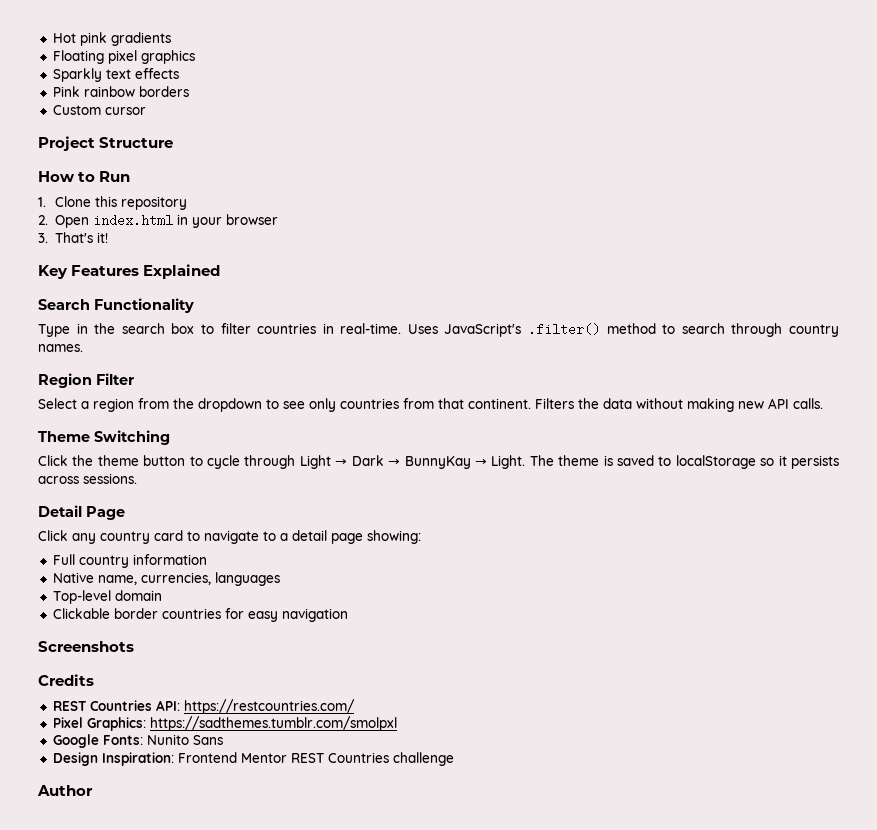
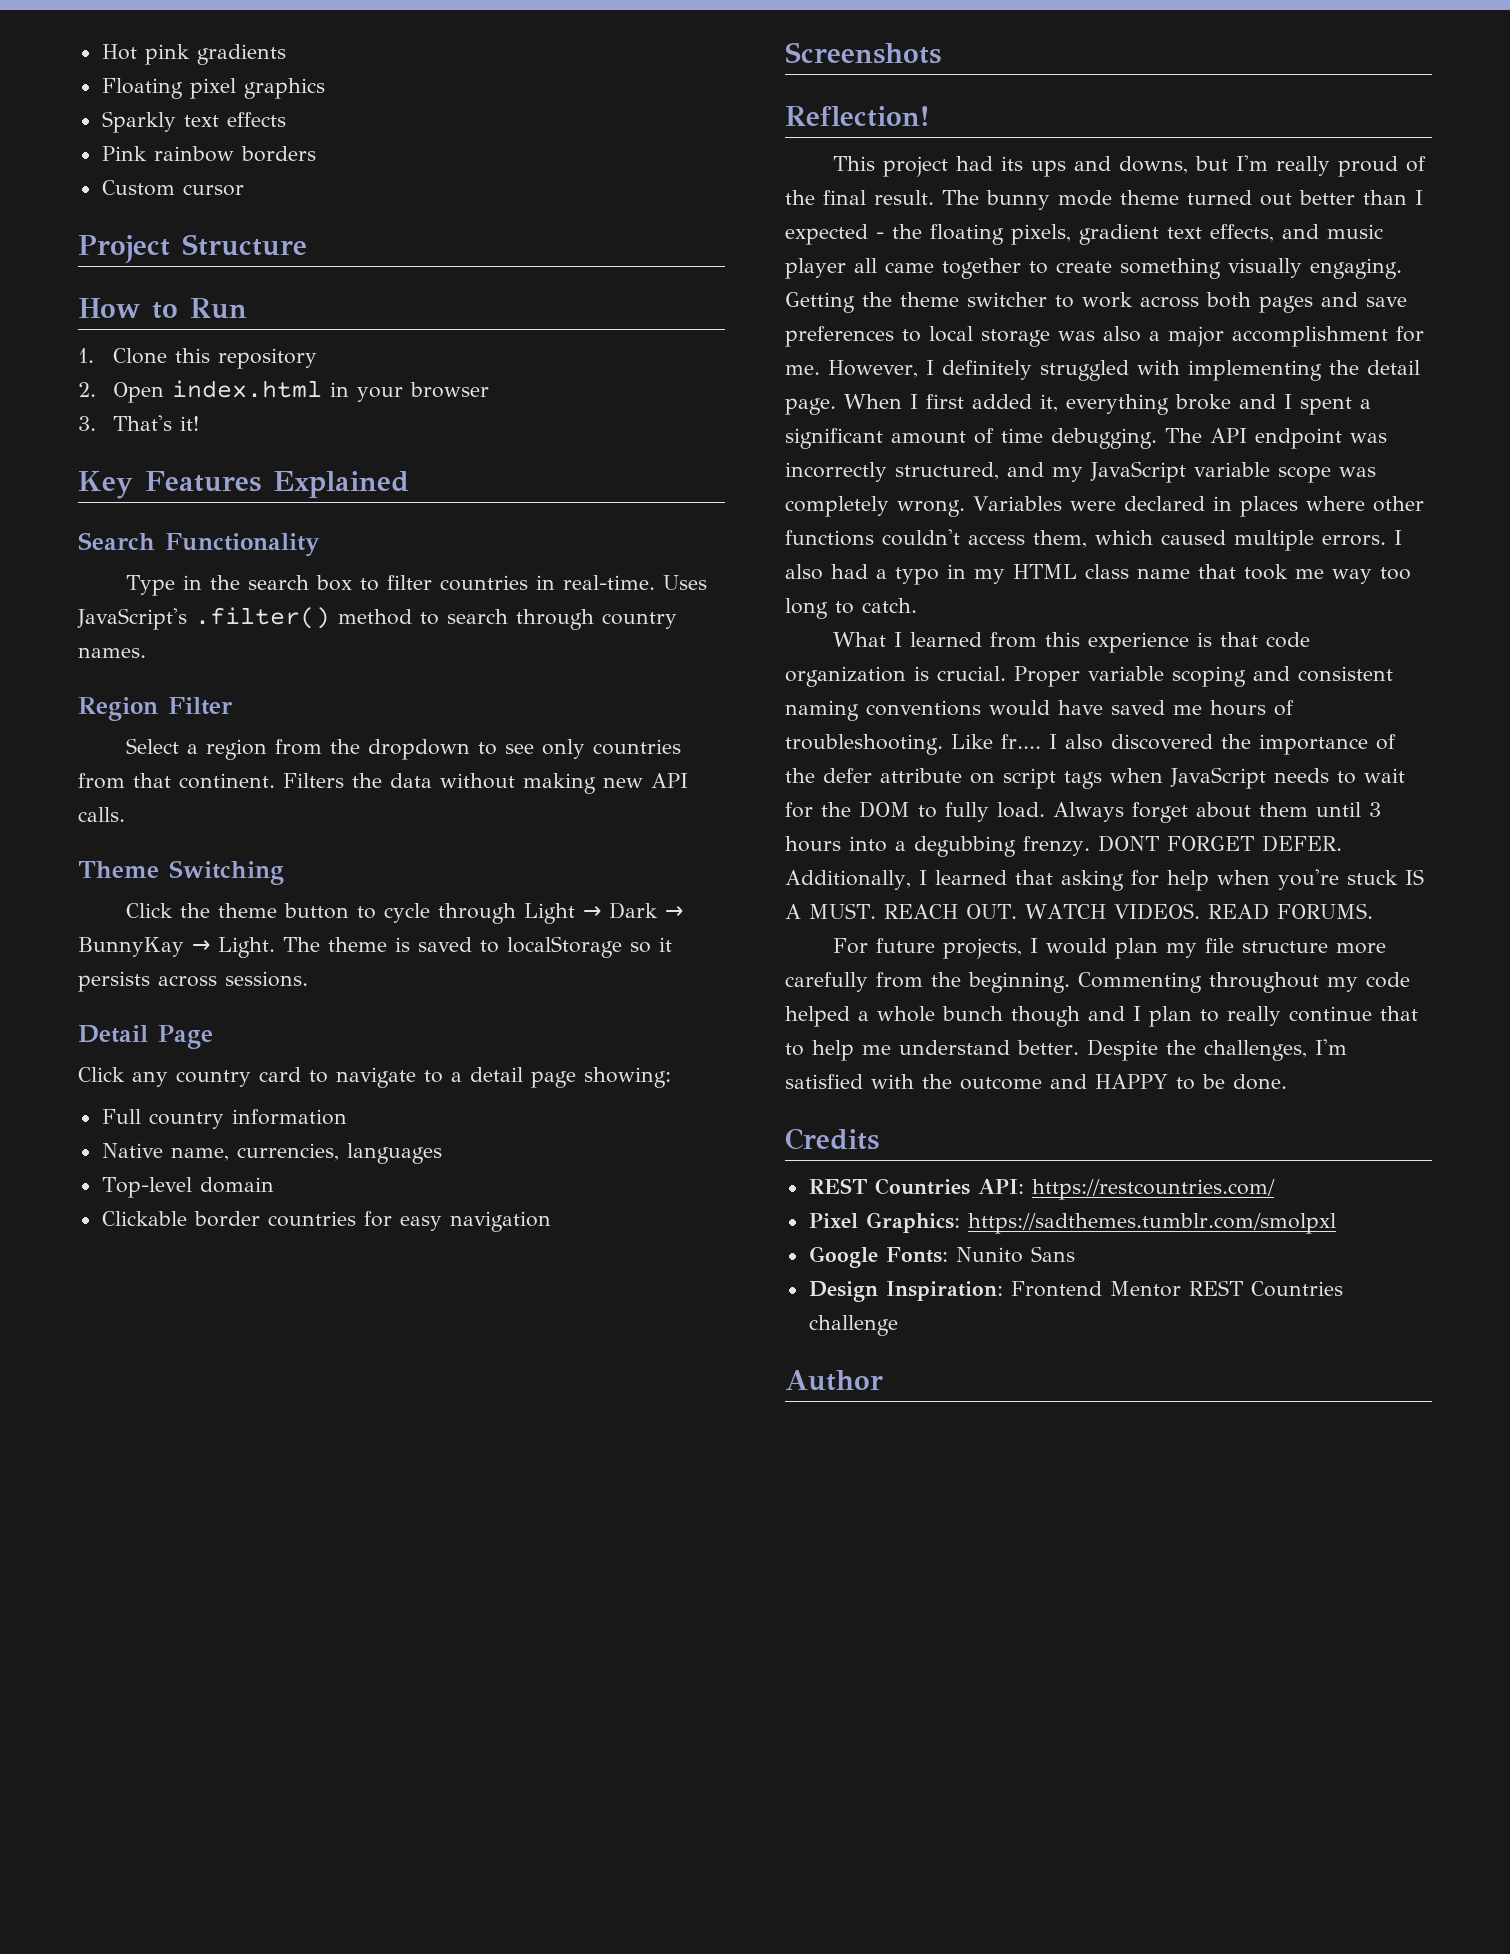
(134, 646) none -> [785,106,929,127] [833,155,1427,177] [785,190,1423,210] [785,224,1383,245] [785,258,1402,279] [785,292,1407,313] [785,326,1424,347] [785,360,1420,381] [785,394,1371,415] [785,428,1387,449] [785,461,1376,483] [785,496,1424,517] [785,529,1402,551] [785,564,1411,585] [785,598,917,619] [833,632,1311,653] [785,666,1393,687] [785,700,1294,721] [785,734,1396,755] [785,767,1405,789] [785,801,1381,823] [785,835,1342,857] [785,869,1424,891] [785,903,1373,920] [833,938,1387,959] [785,972,1410,993] [785,1006,1418,1027] [785,1039,1347,1061] [785,1074,1287,1090] // Reflection! // This project had its ups and downs, but I'm really proud of the final result. The bunny mode theme turned out better than I expected - the floating pixels, gradient text effects, and music player all came together to create something visually engaging. Getting the theme switcher to work across both pages and save preferences to local storage was also a major accomplishment for me. However, I definitely struggled with implementing the detail page. When I first added it, everything broke and I spent a significant amount of time debugging. The API endpoint was incorrectly structured, and my JavaScript variable scope was completely wrong. Variables were declared in places where other functions couldn't access them, which caused multiple errors. I also had a typo in my HTML class name that took me way too long to catch. // What I learned from this experience is that code organization is crucial. Proper variable scoping and consistent naming conventions would have saved me hours of troubleshooting. Like fr.... I also discovered the importance of the defer attribute on script tags when JavaScript needs to wait for the DOM to fully load. Always forget about them until 3 hours into a degubbing frenzy. DONT FORGET DEFER. Additionally, I learned that asking for help when you're stuck IS A MUST. REACH OUT. WATCH VIDEOS. READ FORUMS. // For future projects, I would plan my file structure more carefully from the beginning. Commenting throughout my code helped a whole bunch though and I plan to really continue that to help me understand better. Despite the challenges, I'm satisfied with the outcome and HAPPY to be done.

